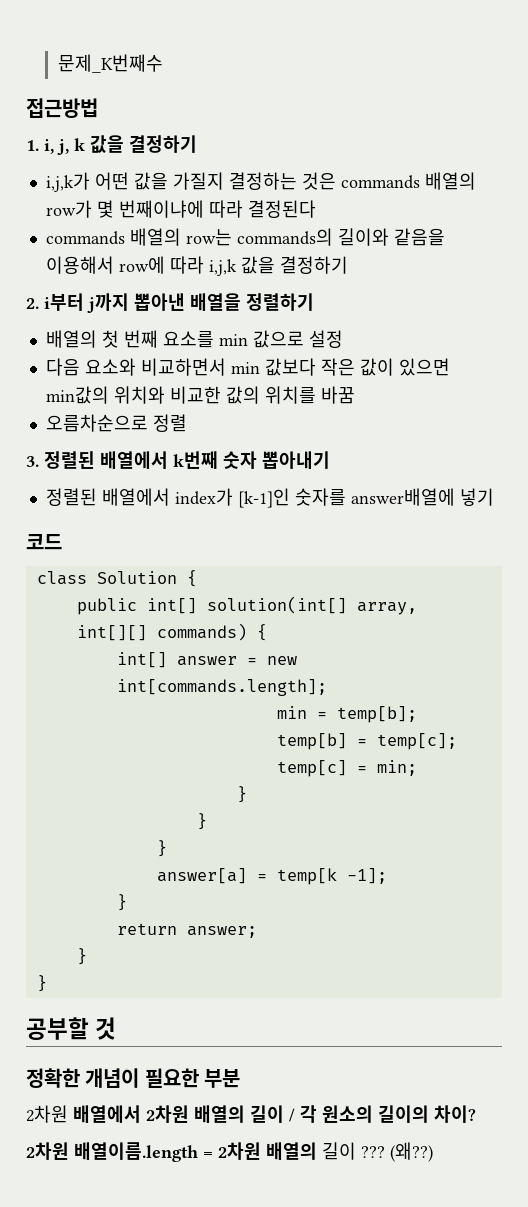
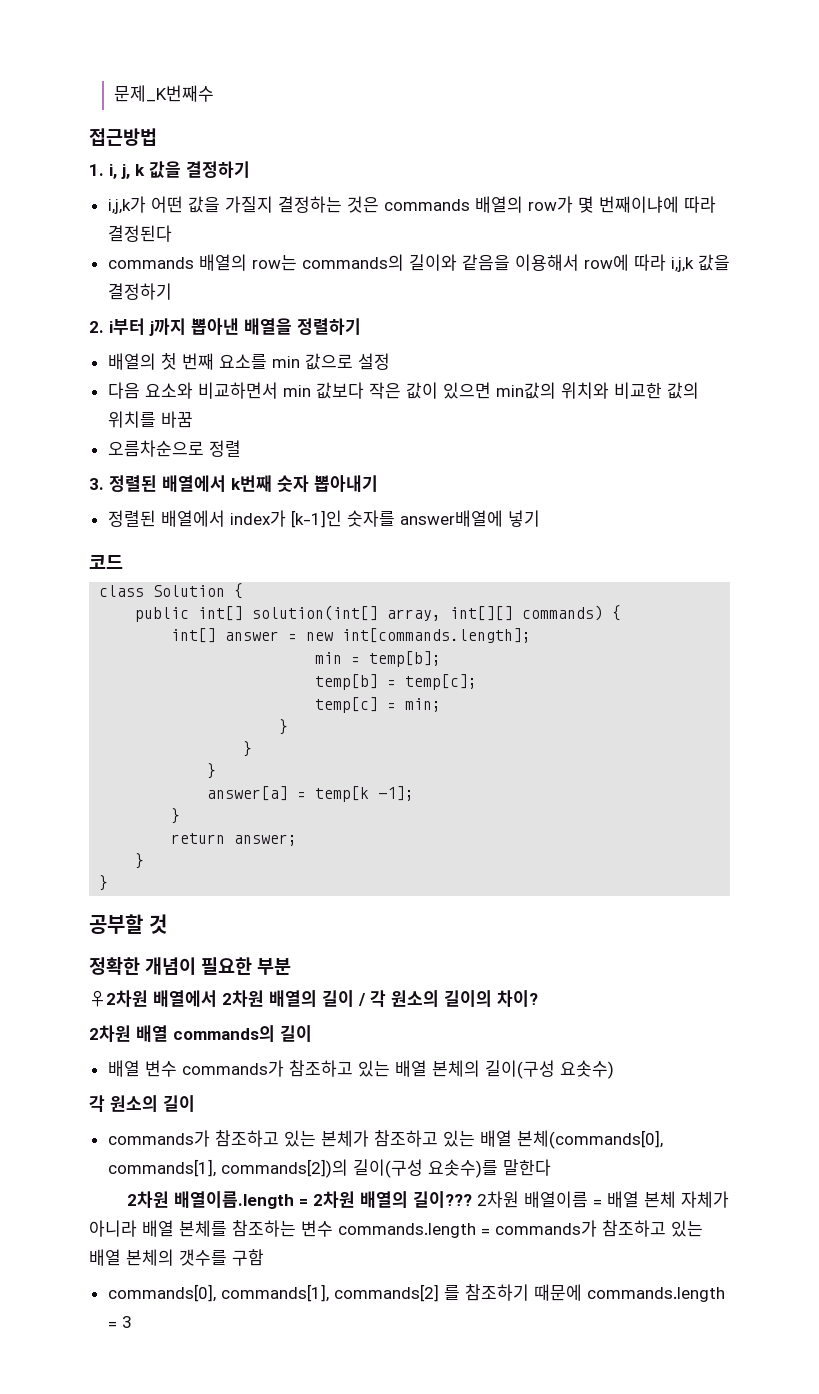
[26,1105,68,1123] 2차원 -> [89,990,148,1007] ♀2차원
(476, 1114) none -> [89,1025,312,1042] [107,1060,614,1079] [89,1095,195,1112] [107,1130,663,1149] [107,1159,551,1178] // 2차원 배열 commands의 길이 // 배열 변수 commands가 참조하고 있는 배열 본체의 길이(구성 요솟수) // 각 원소의 길이 // commands가 참조하고 있는 본체가 참조하고 있는 배열 본체(commands[0], commands[1], commands[2])의 길이(구성 요솟수)를 말한다
[322,1142,433,1162] 길이 ??? (왜??) -> [413,1191,730,1208] [89,1220,703,1238] [89,1249,264,1266] [107,1284,725,1302] [107,1316,132,1328] 길이??? 2차원 배열이름 = 배열 본체 자체가 아니라 배열 본체를 참조하는 변수 commands.length = commands가 참조하고 있는 배열 본체의 갯수를 구함 // commands[0], commands[1], commands[2] 를 참조하기 때문에 commands.length = 3

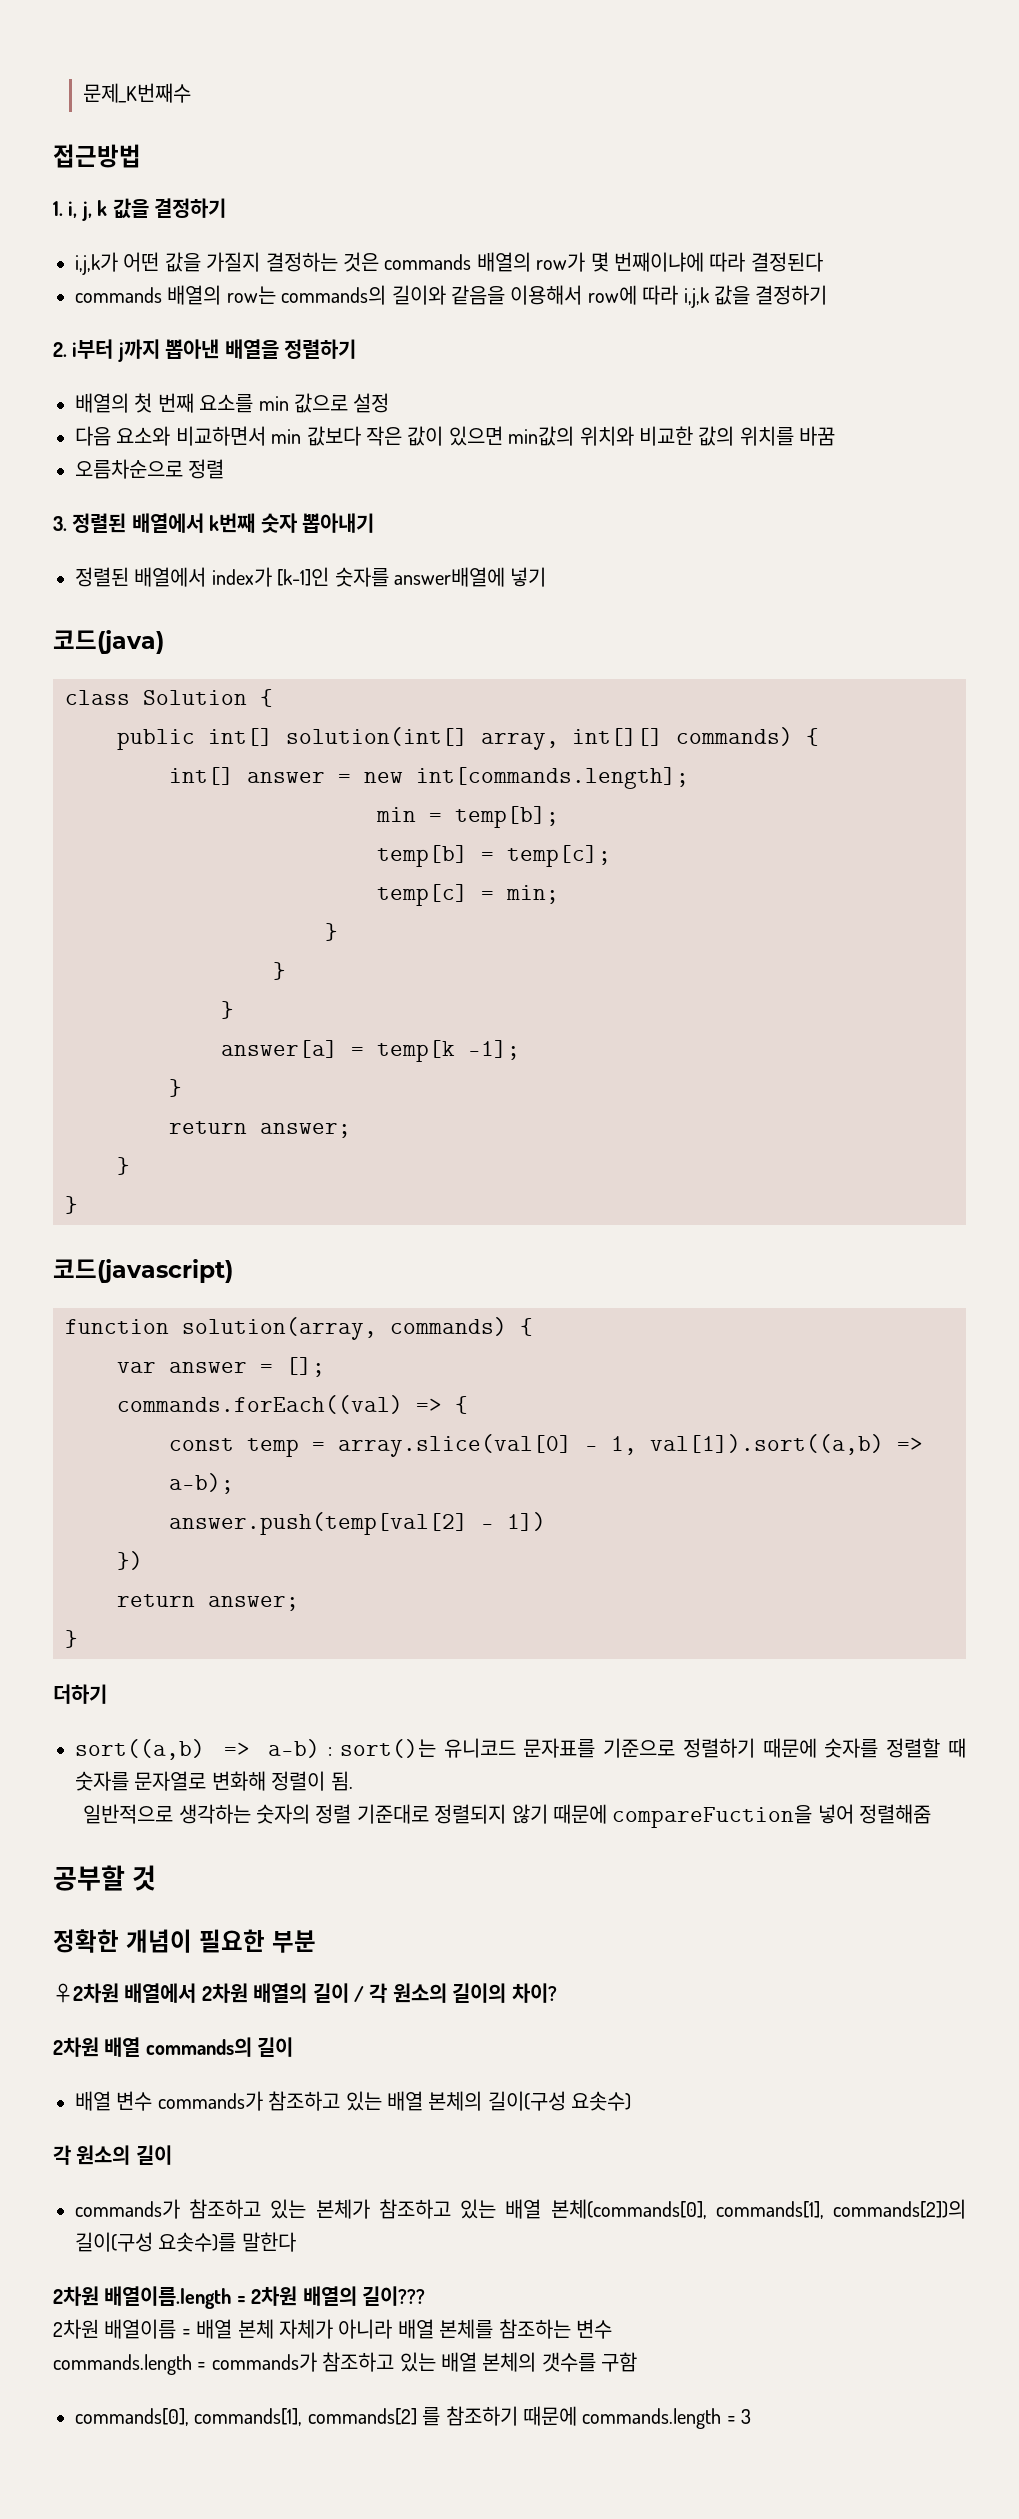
[89,555,123,569] 코드 -> [53,630,164,654] 코드(java)
(109, 883) none -> [53,1259,233,1283] [65,1317,533,1340] [117,1357,325,1377] [117,1395,468,1414] [169,1434,923,1457] [169,1473,234,1494] [169,1512,546,1535] [117,1551,143,1570] [117,1594,299,1611] [65,1630,78,1648] [53,1684,107,1704] [75,1738,967,1760] [75,1771,353,1791] [83,1804,932,1828] // 코드(javascript) // function solution(array, commands) { // var answer = []; // commands.forEach((val) => { // const temp = array.slice(val[0] - 1, val[1]).sort((a,b) => a-b); // answer.push(temp[val[2] - 1]) // }) // return answer; // } // 더하기 // sort((a,b) => a-b) : sort()는 유니코드 문자표를 기준으로 정렬하기 때문에 숫자를 정렬할 때 숫자를 문자열로 변화해 정렬이 됨. // 일반적으로 생각하는 숫자의 정렬 기준대로 정렬되지 않기 때문에 compareFuction을 넣어 정렬해줌
(473, 1199) none -> (425, 2296) //
(333, 1228) none -> (612, 2329) //

